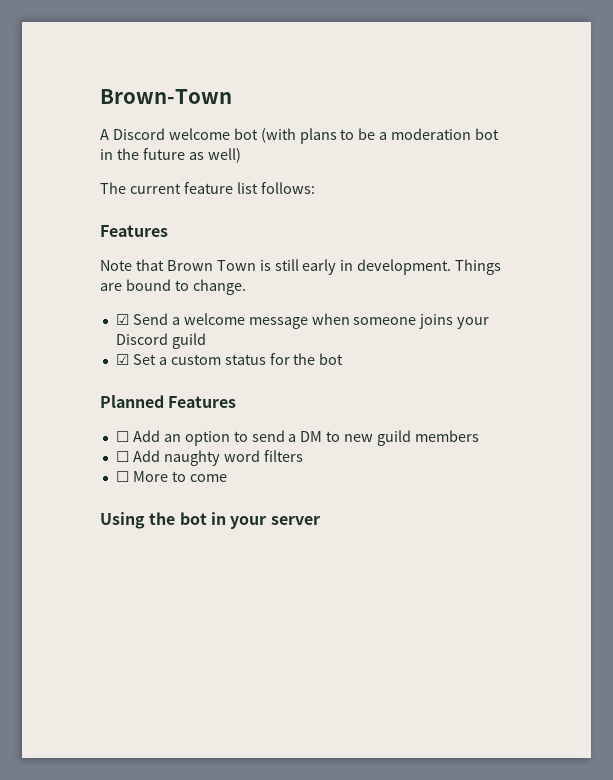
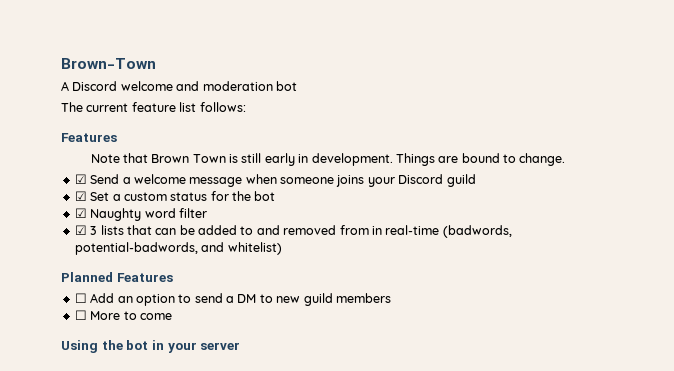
[233,128,500,144] [100,148,241,163] bot (with plans to be a moderation bot in the future as well) -> [176,81,297,91] and moderation bot
(344, 359) none -> [74,208,207,221] [74,225,512,238] [74,242,282,255] // ☑ Naughty word filter // ☑ 3 lists that can be added to and removed from in real-time (badwords, potential-badwords, and whitelist)
[115,450,303,466] // ☐ Add naughty word filters -> (391, 298) none

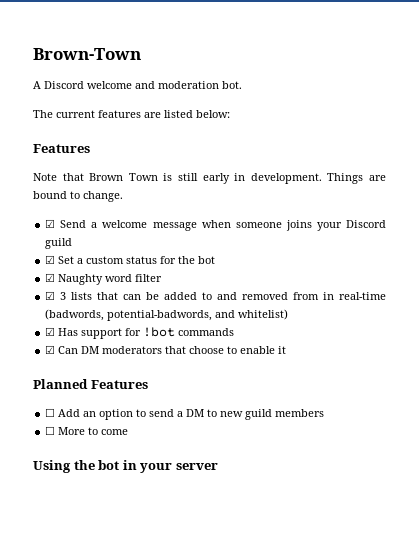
[275,81,297,91] bot -> [222,81,242,89] bot.
[131,102,246,112] feature list follows: -> [98,110,230,118] features are listed below:
(282, 248) none -> [45,327,235,339] [45,345,287,354] // ☑ Has support for !bot commands // ☑ Can DM moderators that choose to enable it

